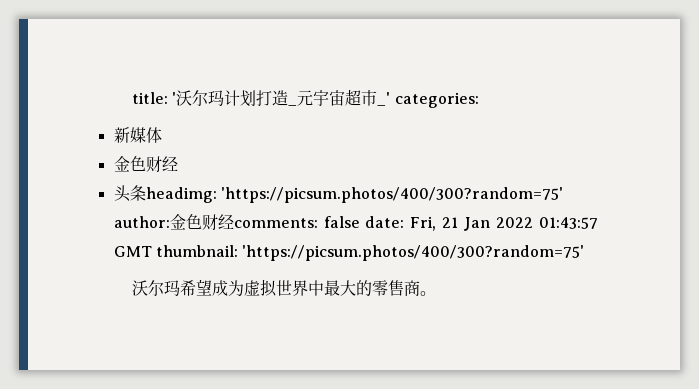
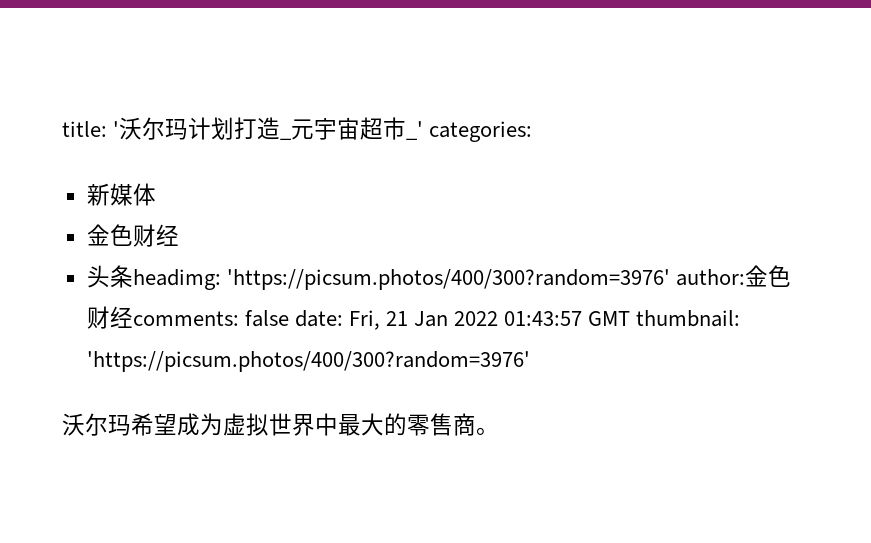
[220,187,563,203] 'https://picsum.photos/400/300?random=75' -> [226,269,670,290] 'https://picsum.photos/400/300?random=3976'
[242,245,585,261] 'https://picsum.photos/400/300?random=75' -> [86,351,530,372] 'https://picsum.photos/400/300?random=3976'

